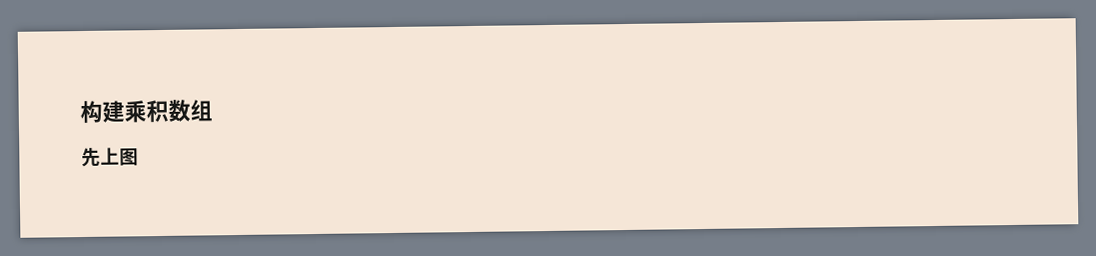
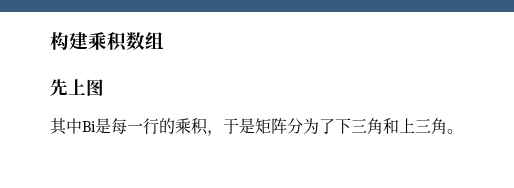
(139, 157) none -> [50,118,463,136] // 其中Bi是每一行的乘积，于是矩阵分为了下三角和上三角。

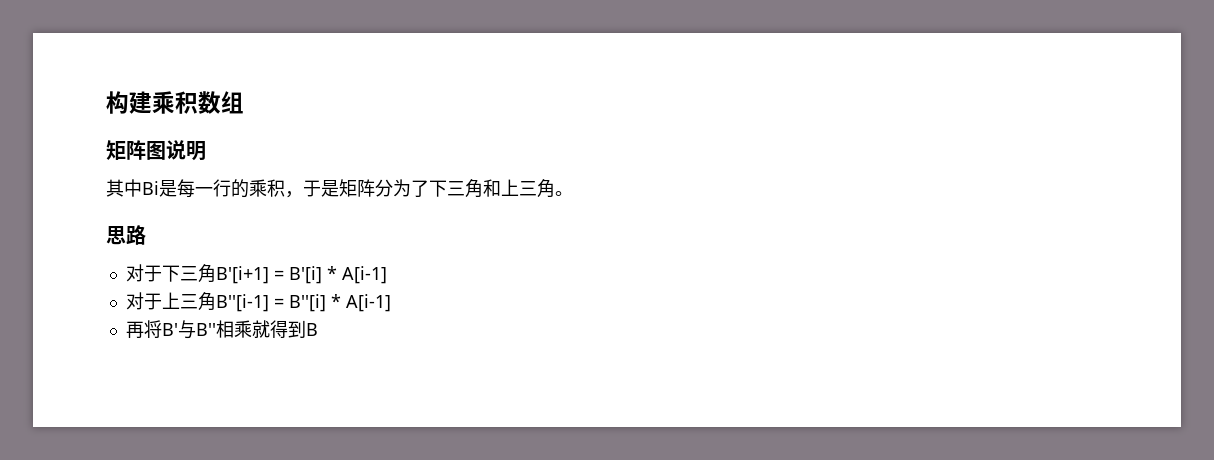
[50,79,86,96] 先上 -> [106,140,146,160] 矩阵
(104, 87) none -> [166,140,206,161] 说明
(463, 131) none -> [106,225,146,245] [125,264,387,284] [125,292,391,312] [125,320,318,339] // 思路 // 对于下三角B'[i+1] = B'[i] * A[i-1] // 对于上三角B''[i-1] = B''[i] * A[i-1] // 再将B'与B''相乘就得到B

